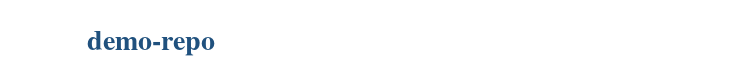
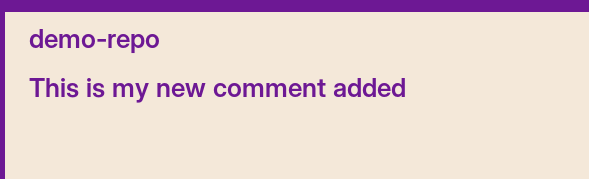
(215, 43) none -> [29,78,407,103] // This is my new comment added

